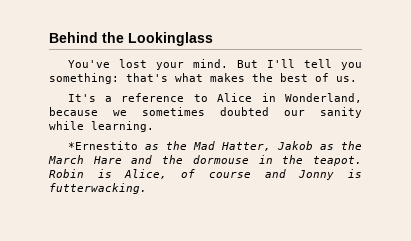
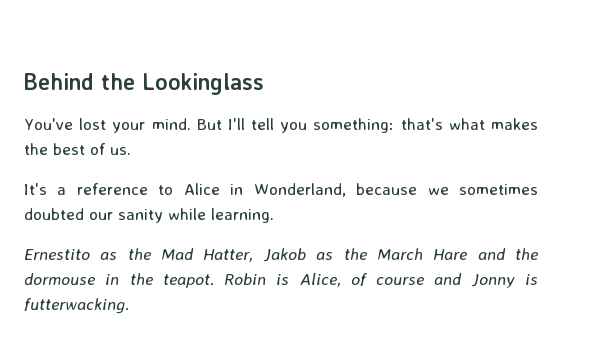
[67,141,138,150] *Ernestito -> [24,249,90,260] Ernestito

